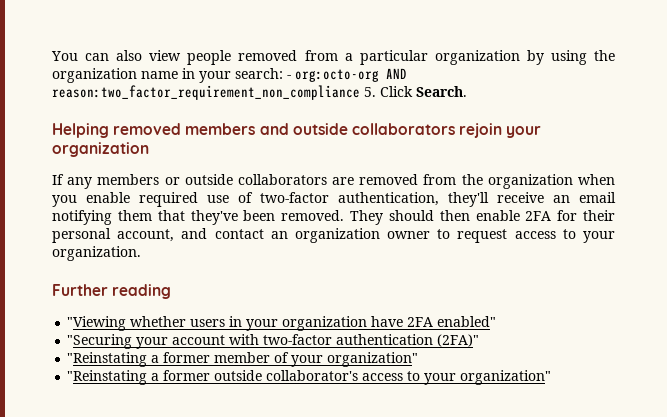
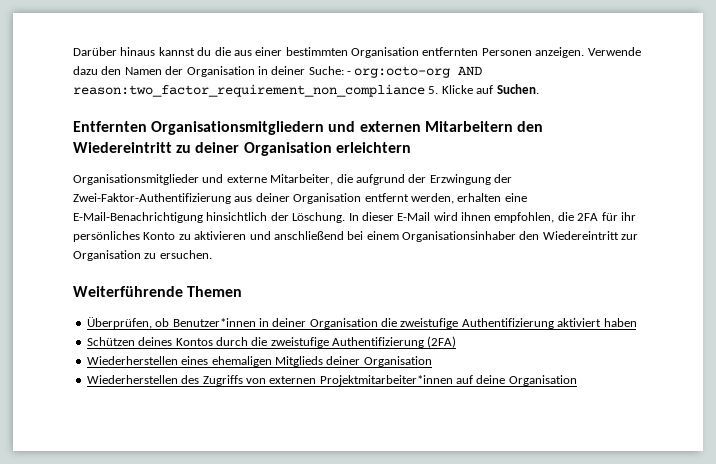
[51,50,615,65] [52,68,283,83] You can also view people removed from a particular organization by using the organization name in your search: -> [73,47,641,58] [73,66,344,77] Darüber hinaus kannst du die aus einer bestimmten Organisation entfernten Personen anzeigen. Verwende dazu den Namen der Organisation in deiner Suche:
[380,86,467,97] [52,123,542,138] [52,142,149,157] [52,174,615,189] [52,192,616,207] [52,210,615,225] [52,228,615,243] [52,246,141,261] [52,284,172,299] [67,316,497,331] [67,334,480,349] [67,352,419,367] [67,370,552,385] Click Search. // Helping removed members and outside collaborators rejoin your organization // If any members or outside collaborators are removed from the organization when you enable required use of two-factor authentication, they'll receive an email notifying them that they've been removed. They should then enable 2FA for their personal account, and contact an organization owner to request access to your organization. // Further reading // "Viewing whether users in your organization have 2FA enabled" // "Securing your account with two-factor authentication (2FA)" // "Reinstating a former member of your organization" // "Reinstating a former outside collaborator's access to your organization" -> [441,84,539,94] [73,121,543,135] [73,142,411,156] [73,174,512,185] [73,193,527,204] [73,212,636,223] [73,231,639,242] [73,250,212,261] [73,286,243,297] [86,317,637,329] [86,336,457,348] [86,356,432,367] [86,375,577,386] Klicke auf Suchen. // Entfernten Organisationsmitgliedern und externen Mitarbeitern den Wiedereintritt zu deiner Organisation erleichtern // Organisationsmitglieder und externe Mitarbeiter, die aufgrund der Erzwingung der Zwei-Faktor-Authentifizierung aus deiner Organisation entfernt werden, erhalten eine E-Mail-Benachrichtigung hinsichtlich der Löschung. In dieser E-Mail wird ihnen empfohlen, die 2FA für ihr persönliches Konto zu aktivieren und anschließend bei einem Organisationsinhaber den Wiedereintritt zur Organisation zu ersuchen. // Weiterführende Themen // Überprüfen, ob Benutzer*innen in deiner Organisation die zweistufige Authentifizierung aktiviert haben // Schützen deines Kontos durch die zweistufige Authentifizierung (2FA) // Wiederherstellen eines ehemaligen Mitglieds deiner Organisation // Wiederherstellen des Zugriffs von externen Projektmitarbeiter*innen auf deine Organisation

